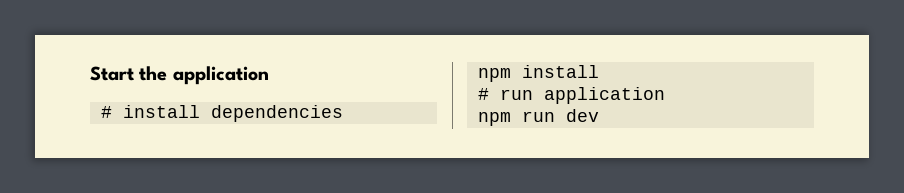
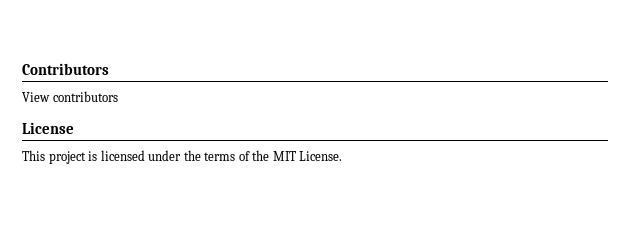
[90,66,269,85] [100,105,343,122] [477,65,599,82] [477,87,665,104] [477,109,599,126] Start the application // # install dependencies // npm install // # run application // npm run dev -> [22,63,109,75] [22,91,118,102] [22,122,74,134] [22,150,343,164] Contributors // View contributors // License // This project is licensed under the terms of the MIT License.

